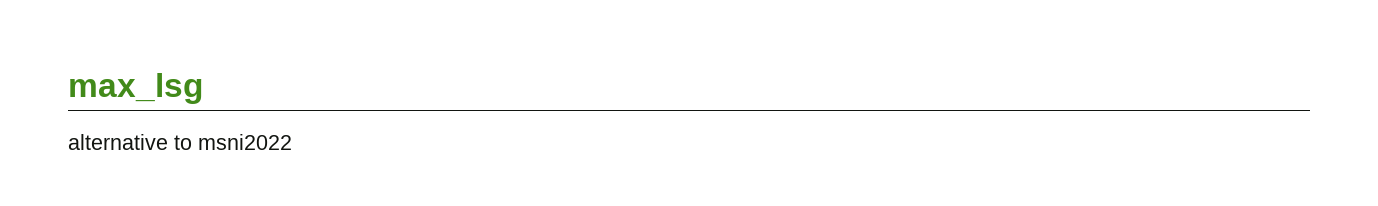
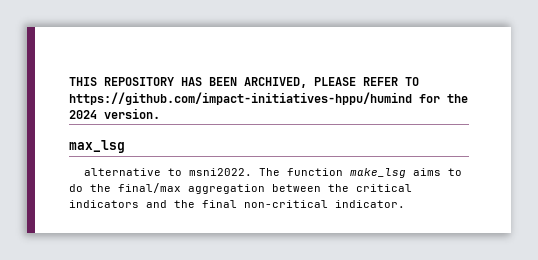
[68,73,203,104] [68,134,292,150] max_lsg // alternative to msni2022 -> [69,77,419,88] [69,92,468,105] [69,108,160,119] [69,140,125,153] [84,168,463,178] [69,183,412,194] [69,200,405,208] THIS REPOSITORY HAS BEEN ARCHIVED, PLEASE REFER TO https://github.com/impact-initiatives-hppu/humind for the 2024 version. // max_lsg // alternative to msni2022. The function make_lsg aims to do the final/max aggregation between the critical indicators and the final non-critical indicator.

